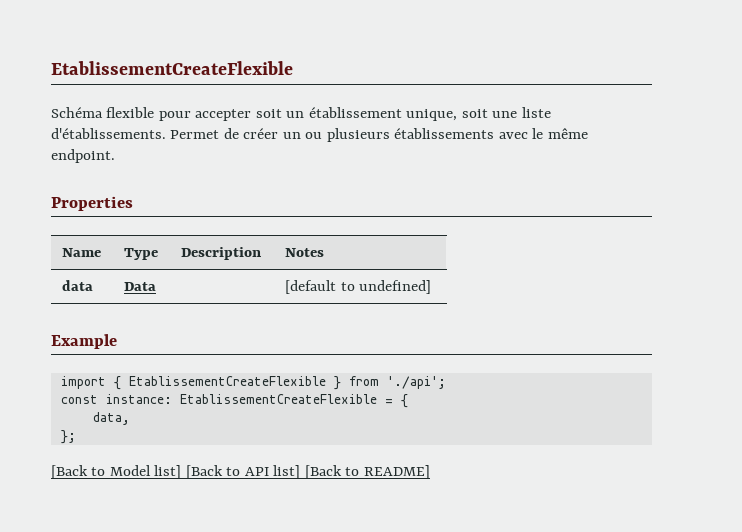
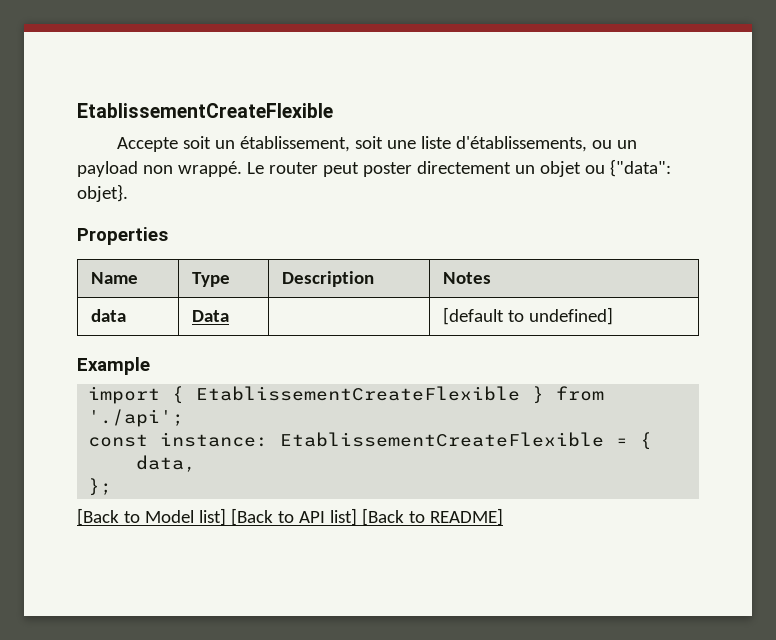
[51,107,551,121] [51,128,588,142] [51,149,115,163] Schéma flexible pour accepter soit un établissement unique, soit une liste d'établissements. Permet de créer un ou plusieurs établissements avec le même endpoint. -> [117,136,638,152] [77,159,671,177] [77,184,128,202] Accepte soit un établissement, soit une liste d'établissements, ou un payload non wrappé. Le router peut poster directement un objet ou {"data": objet}.

